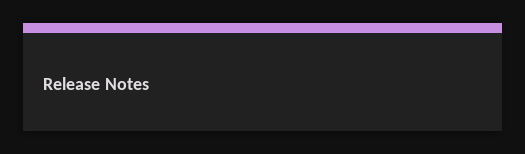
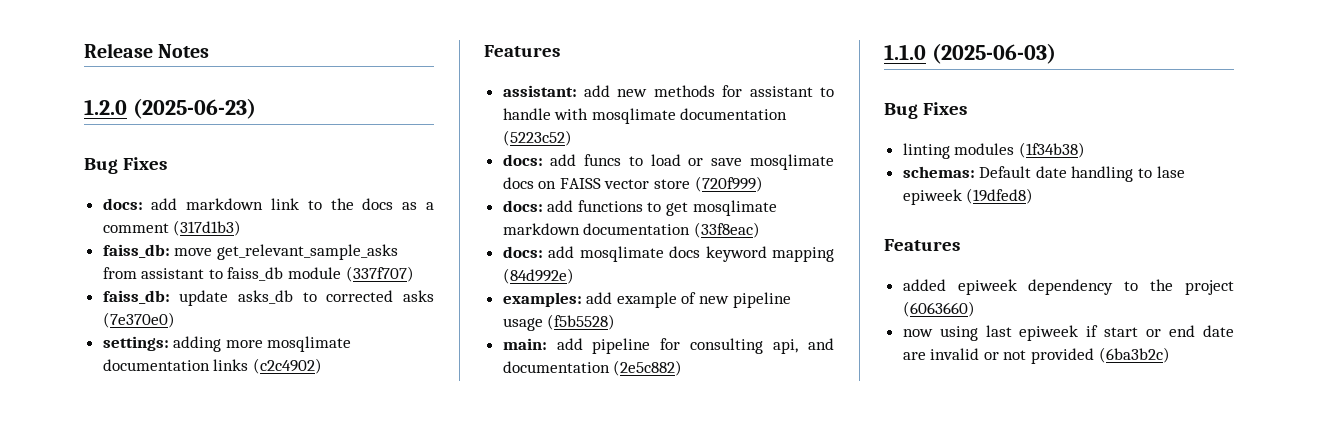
(149, 84) none -> [84,98,256,119] [84,157,167,174] [102,198,434,210] [102,220,242,236] [102,244,398,260] [102,266,414,282] [102,290,435,306] [102,312,175,328] [102,336,352,352] [102,358,322,374] [484,45,560,57] [502,85,834,97] [502,108,788,124] [502,130,572,146] [502,154,834,170] [502,176,763,192] [502,200,777,216] [502,222,760,238] [502,246,834,262] [502,268,574,284] [502,292,791,308] [502,314,616,331] [502,338,834,354] [502,360,683,376] [884,43,1056,64] [884,102,967,119] [902,142,1085,159] [902,166,1185,182] [902,188,1034,205] [884,239,960,251] [902,279,1234,295] [902,301,975,317] [902,325,1234,341] [902,347,1170,364] // 1.2.0 (2025-06-23) // Bug Fixes // docs: add markdown link to the docs as a comment (317d1b3) // faiss_db: move get_relevant_sample_asks from assistant to faiss_db module (337f707) // faiss_db: update asks_db to corrected asks (7e370e0) // settings: adding more mosqlimate documentation links (c2c4902) // Features // assistant: add new methods for assistant to handle with mosqlimate documentation (5223c52) // docs: add funcs to load or save mosqlimate docs on FAISS vector store (720f999) // docs: add functions to get mosqlimate markdown documentation (33f8eac) // docs: add mosqlimate docs keyword mapping (84d992e) // examples: add example of new pipeline usage (f5b5528) // main: add pipeline for consulting api, and documentation (2e5c882) // 1.1.0 (2025-06-03) // Bug Fixes // linting modules (1f34b38) // schemas: Default date handling to lase epiweek (19dfed8) // Features // added epiweek dependency to the project (6063660) // now using last epiweek if start or end date are invalid or not provided (6ba3b2c)

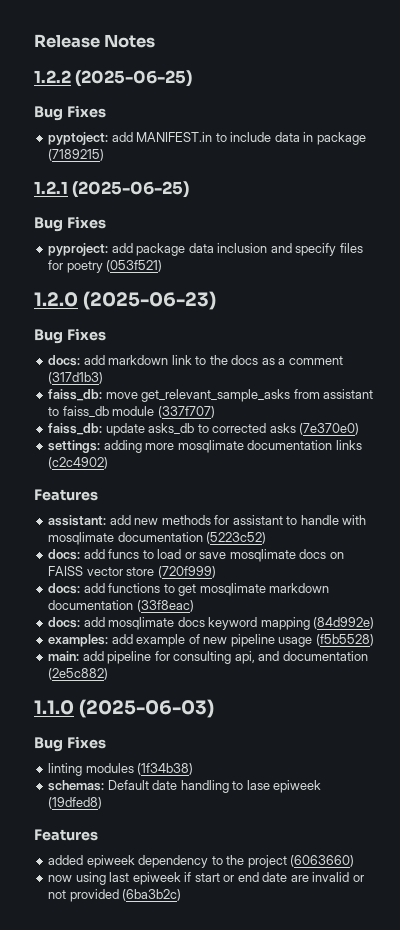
(210, 51) none -> [34,70,193,87] [34,105,106,121] [48,132,366,145] [48,149,105,161] [34,181,190,198] [34,216,106,232] [48,243,363,256] [48,260,163,273] // 1.2.2 (2025-06-25) // Bug Fixes // pyptoject: add MANIFEST.in to include data in package (7189215) // 1.2.1 (2025-06-25) // Bug Fixes // pyproject: add package data inclusion and specify files for poetry (053f521)

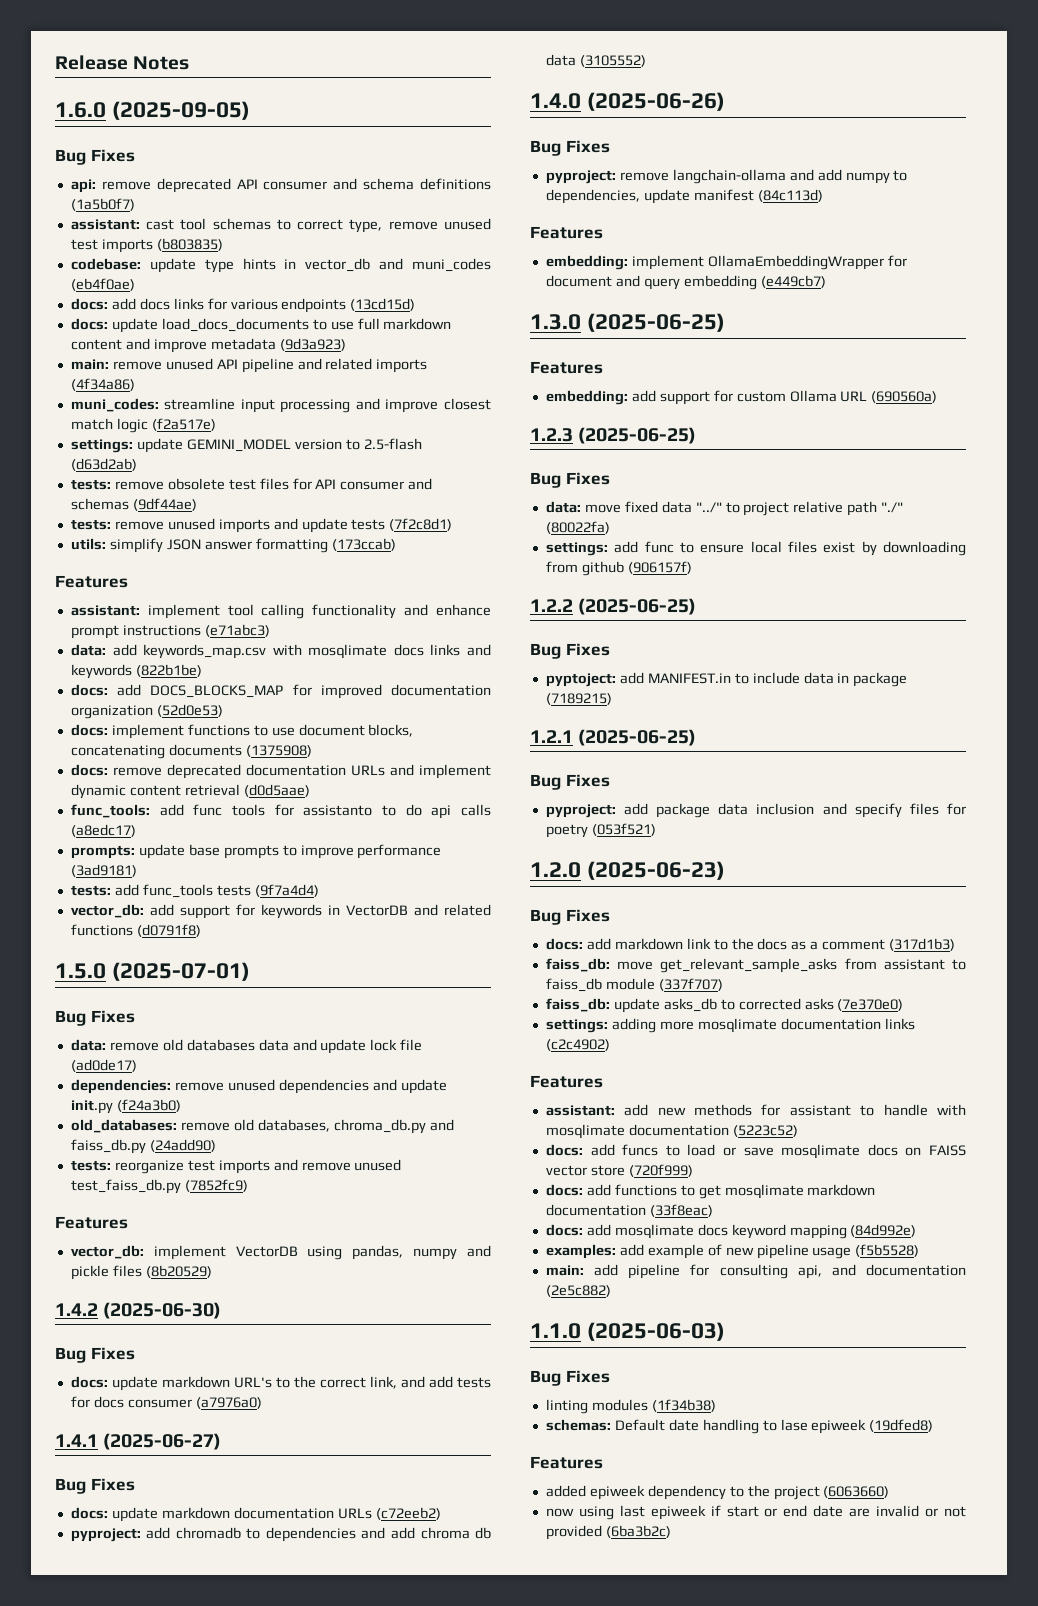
(156, 41) none -> [55,101,251,120] [55,149,135,165] [70,178,491,193] [70,198,135,211] [70,218,492,233] [70,238,223,253] [70,258,491,273] [70,278,135,291] [70,298,416,313] [70,318,452,333] [70,338,346,353] [70,358,428,373] [70,378,135,391] [70,398,491,413] [70,418,216,433] [70,438,422,453] [70,458,137,471] [70,478,433,490] [70,498,197,511] [70,518,453,533] [70,538,396,553] [55,575,128,588] [70,604,491,619] [70,624,270,639] [70,644,491,659] [70,664,202,679] [70,684,491,699] [70,704,223,719] [70,724,414,739] [70,744,312,759] [70,764,491,779] [70,784,310,799] [70,804,491,819] [70,824,136,837] [70,844,442,859] [70,864,137,877] [70,884,319,898] [70,904,492,919] [70,924,201,937] [55,962,251,981] [55,1010,135,1026] [70,1039,423,1054] [70,1059,137,1072] [70,1079,447,1094] [70,1099,181,1114] [70,1119,454,1134] [70,1139,216,1154] [70,1159,402,1174] [70,1179,248,1194] [55,1216,128,1229] [70,1245,491,1260] [70,1265,212,1280] [55,1302,222,1319] [55,1347,135,1363] [70,1376,491,1391] [70,1396,262,1409] [55,1433,222,1450] [55,1478,135,1494] [70,1507,441,1522] [70,1527,492,1542] [545,54,646,67] [530,92,726,111] [530,140,610,156] [545,169,908,184] [545,189,823,204] [530,226,603,239] [545,255,907,270] [545,275,826,290] [530,313,726,332] [530,361,603,374] [545,390,938,405] [530,427,697,444] [530,472,610,488] [545,501,904,516] [545,521,610,534] [545,541,967,556] [545,561,692,576] // 1.6.0 (2025-09-05) // Bug Fixes // api: remove deprecated API consumer and schema definitions (1a5b0f7) // assistant: cast tool schemas to correct type, remove unused test imports (b803835) // codebase: update type hints in vector_db and muni_codes (eb4f0ae) // docs: add docs links for various endpoints (13cd15d) // docs: update load_docs_documents to use full markdown content and improve metadata (9d3a923) // main: remove unused API pipeline and related imports (4f34a86) // muni_codes: streamline input processing and improve closest match logic (f2a517e) // settings: update GEMINI_MODEL version to 2.5-flash (d63d2ab) // tests: remove obsolete test files for API consumer and schemas (9df44ae) // tests: remove unused imports and update tests (7f2c8d1) // utils: simplify JSON answer formatting (173ccab) // Features // assistant: implement tool calling functionality and enhance prompt instructions (e71abc3) // data: add keywords_map.csv with mosqlimate docs links and keywords (822b1be) // docs: add DOCS_BLOCKS_MAP for improved documentation organization (52d0e53) // docs: implement functions to use document blocks, concatenating documents (1375908) // docs: remove deprecated documentation URLs and implement dynamic content retrieval (d0d5aae) // func_tools: add func tools for assistanto to do api calls (a8edc17) // prompts: update base prompts to improve performance (3ad9181) // tests: add func_tools tests (9f7a4d4) // vector_db: add support for keywords in VectorDB and related functions (d0791f8) // 1.5.0 (2025-07-01) // Bug Fixes // data: remove old databases data and update lock file (ad0de17) // dependencies: remove unused dependencies and update init.py (f24a3b0) // old_databases: remove old databases, chroma_db.py and faiss_db.py (24add90) // tests: reorganize test imports and remove unused test_faiss_db.py (7852fc9) // Features // vector_db: implement VectorDB using pandas, numpy and pickle files (8b20529) // 1.4.2 (2025-06-30) // Bug Fixes // docs: update markdown URL's to the correct link, and add tests for docs consumer (a7976a0) // 1.4.1 (2025-06-27) // Bug Fixes // docs: update markdown documentation URLs (c72eeb2) // pyproject: add chromadb to dependencies and add chroma db data (3105552) // 1.4.0 (2025-06-26) // Bug Fixes // pyproject: remove langchain-ollama and add numpy to dependencies, update manifest (84c113d) // Features // embedding: implement OllamaEmbeddingWrapper for document and query embedding (e449cb7) // 1.3.0 (2025-06-25) // Features // embedding: add support for custom Ollama URL (690560a) // 1.2.3 (2025-06-25) // Bug Fixes // data: move fixed data "../" to project relative path "./" (80022fa) // settings: add func to ensure local files exist by downloading from github (906157f)

